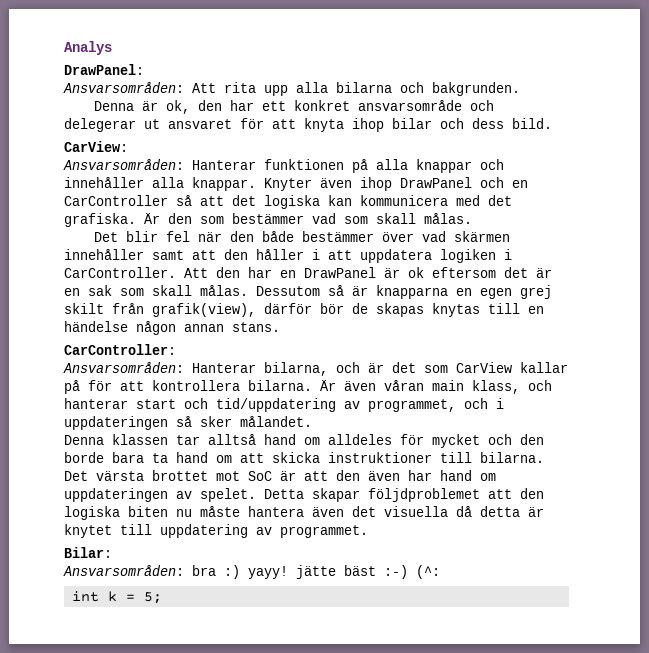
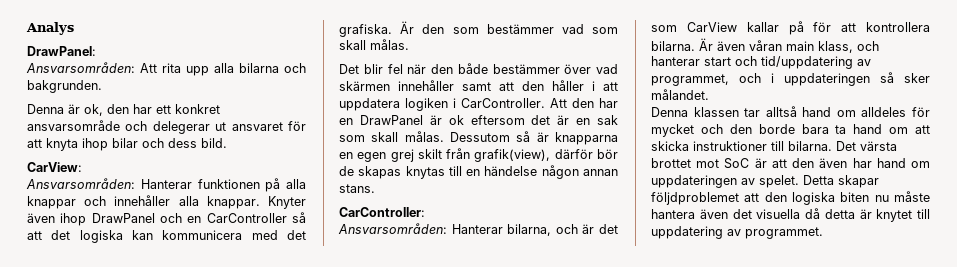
[64,547,112,558] [63,565,440,579] [72,591,163,604] // Bilar: // Ansvarsområden: bra :) yayy! jätte bäst :-) (^: // int k = 5; -> (823, 233) none

